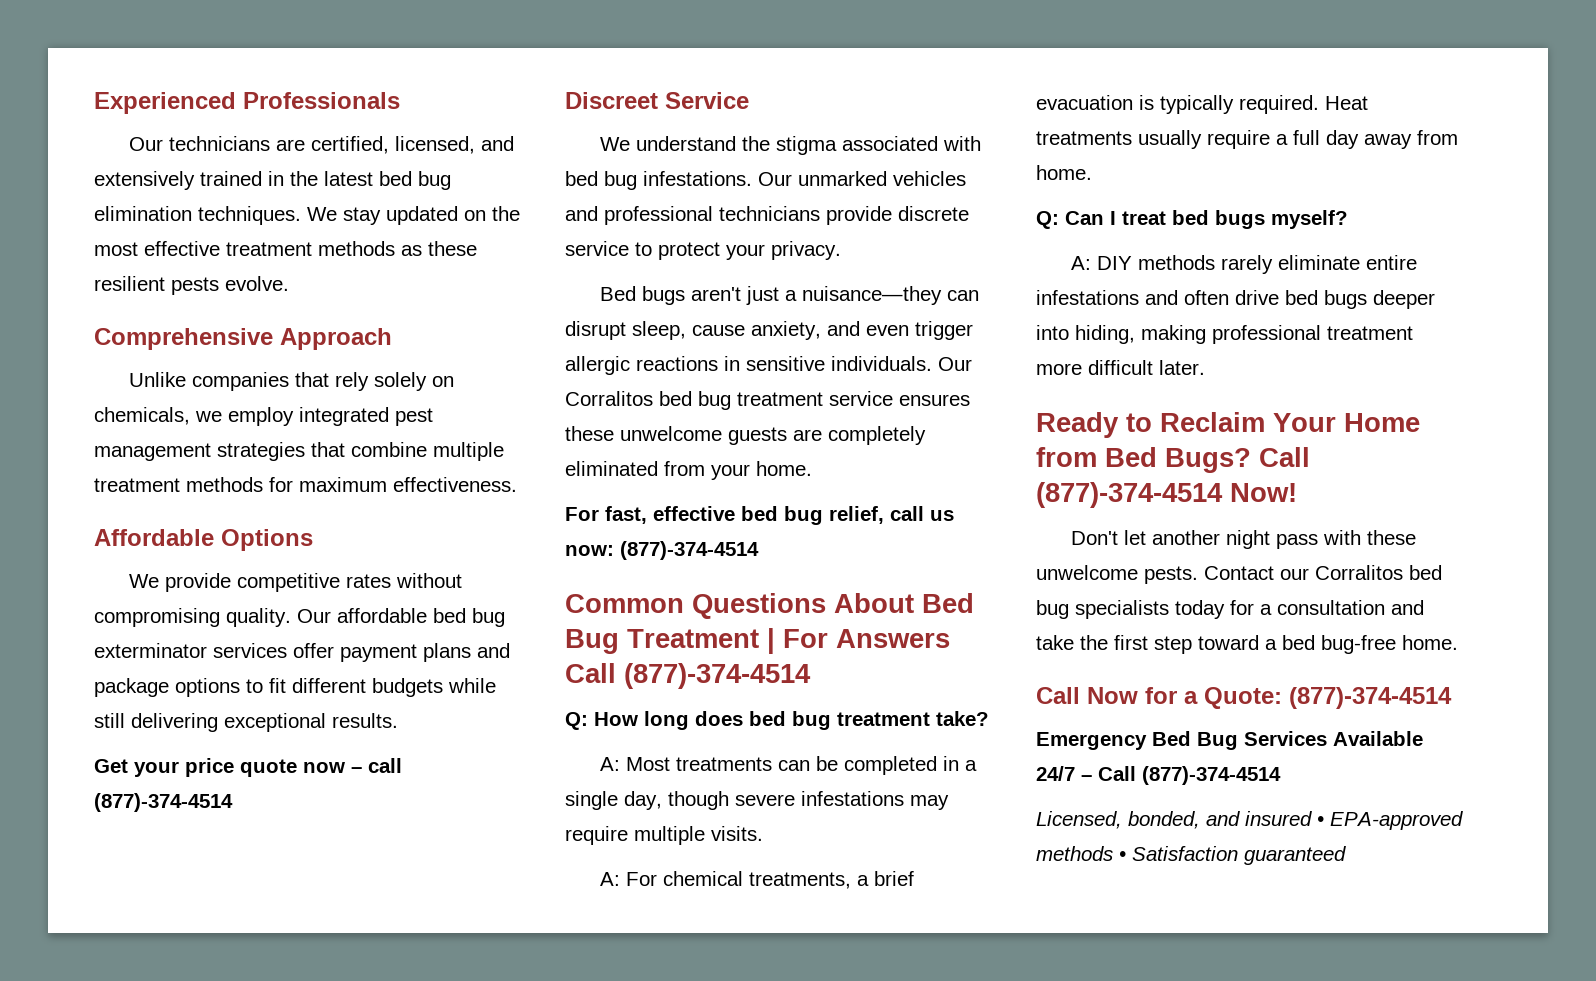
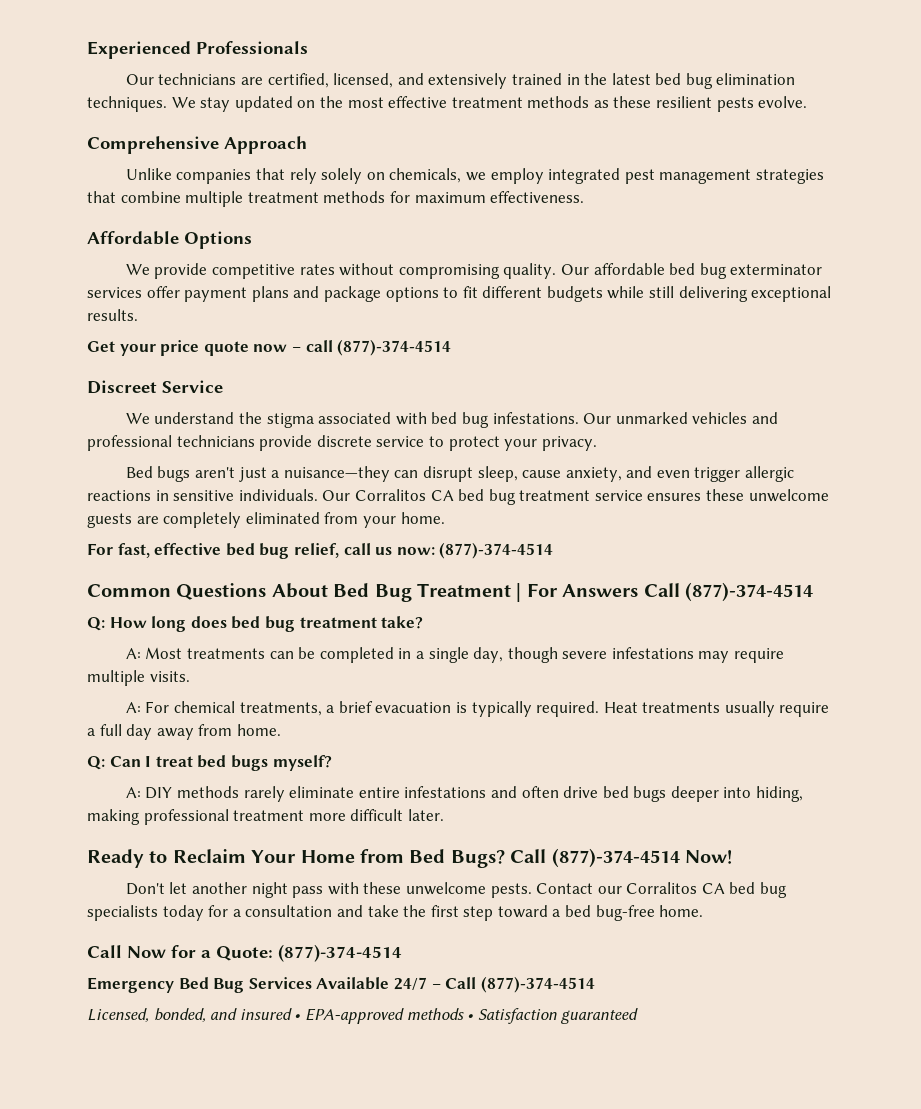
(653, 398) none -> [430,490,454,501] CA
(1403, 572) none -> [701,883,725,894] CA

